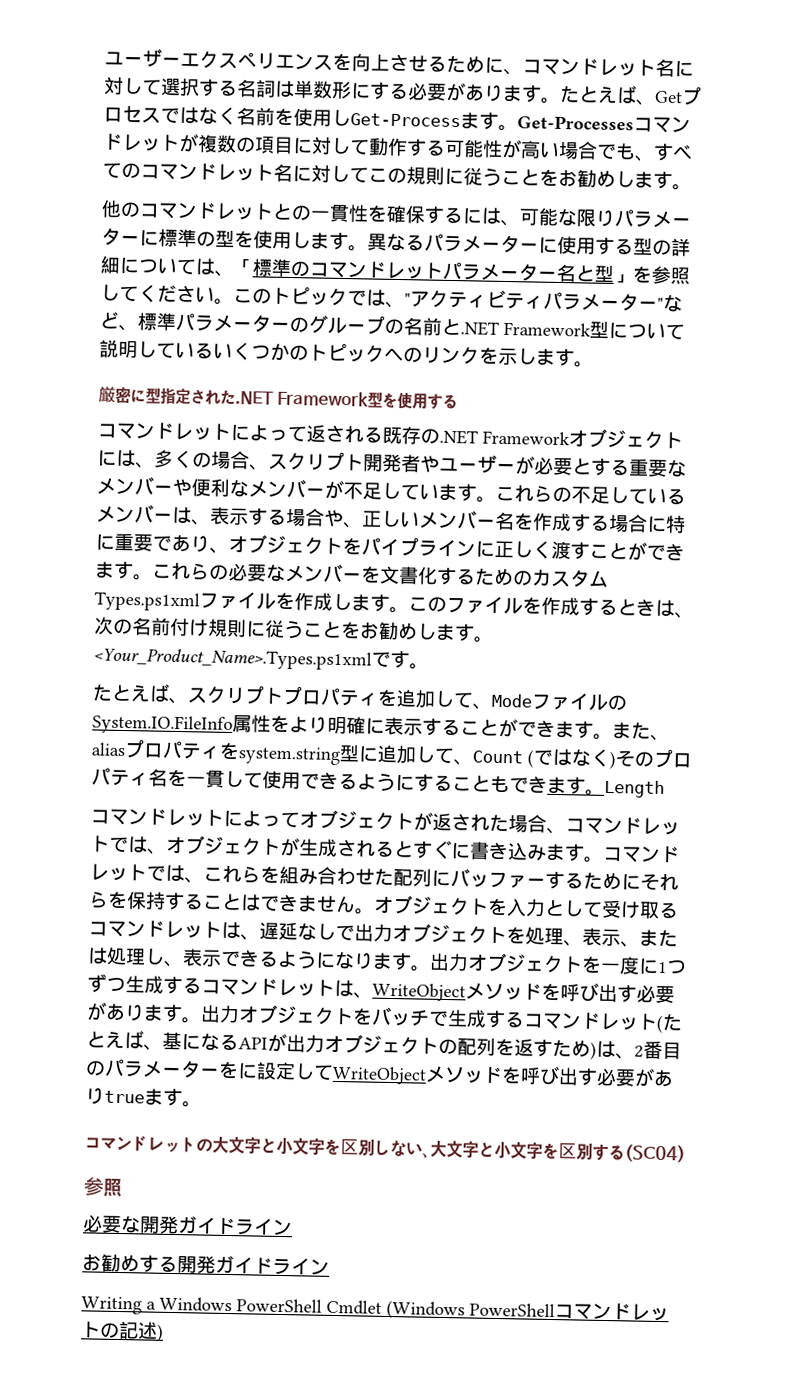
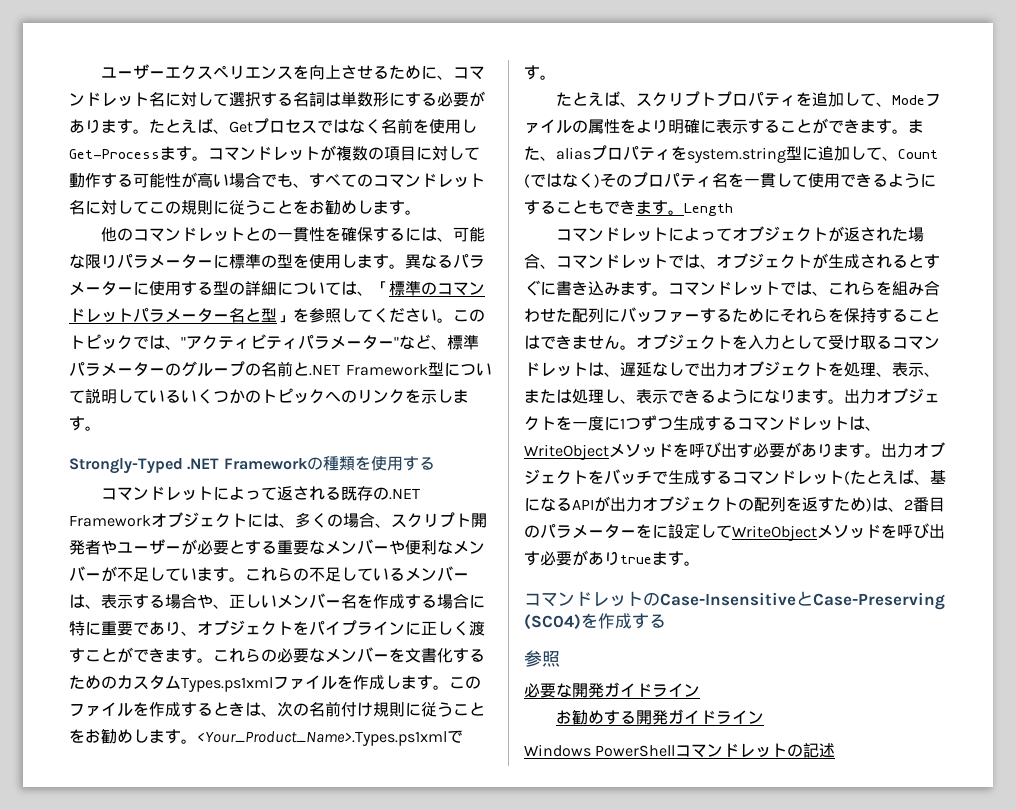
[517,115,634,131] Get-Processes -> (208, 158) none
[98,386,384,408] 厳密に型指定された.NET Framework型 -> [69,456,355,474] Strongly-Typed .NET Frameworkの種類
[92,714,233,736] System.IO.FileInfo -> (588, 126) none
[212,1135,686,1163] 大文字と小文字を区別しない、大文字と小文字を区別する(SC04) -> [660,591,945,610] [524,613,666,630] Case-InsensitiveとCase-Preserving (SC04)を作成する
[81,1296,465,1320] Writing a Windows PowerShell Cmdlet (Windows -> [524,744,591,757] Windows
[156,1323,164,1342] ) -> (836, 750) none

